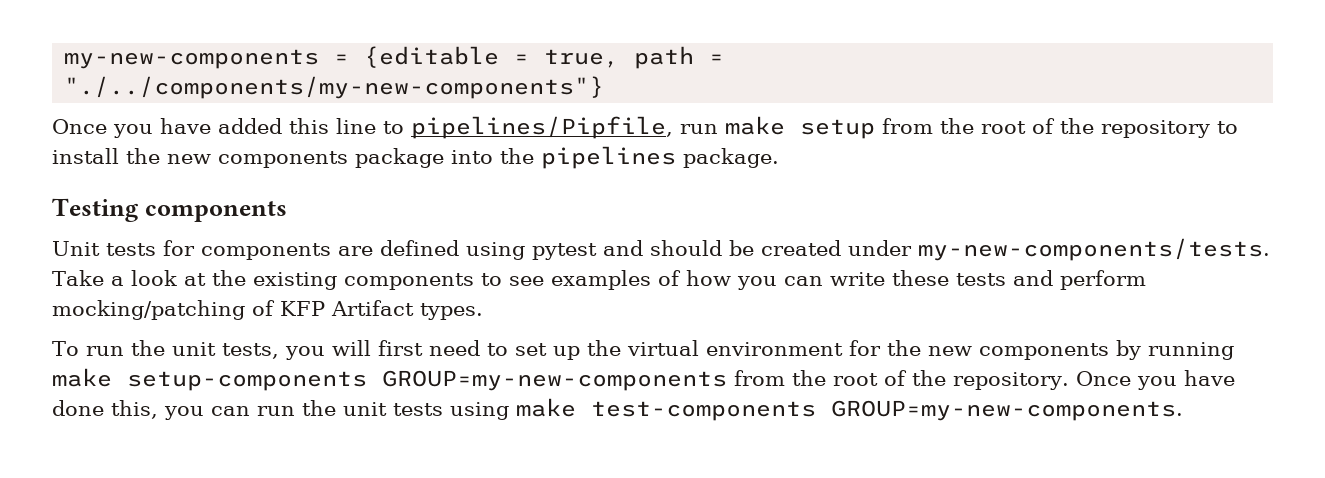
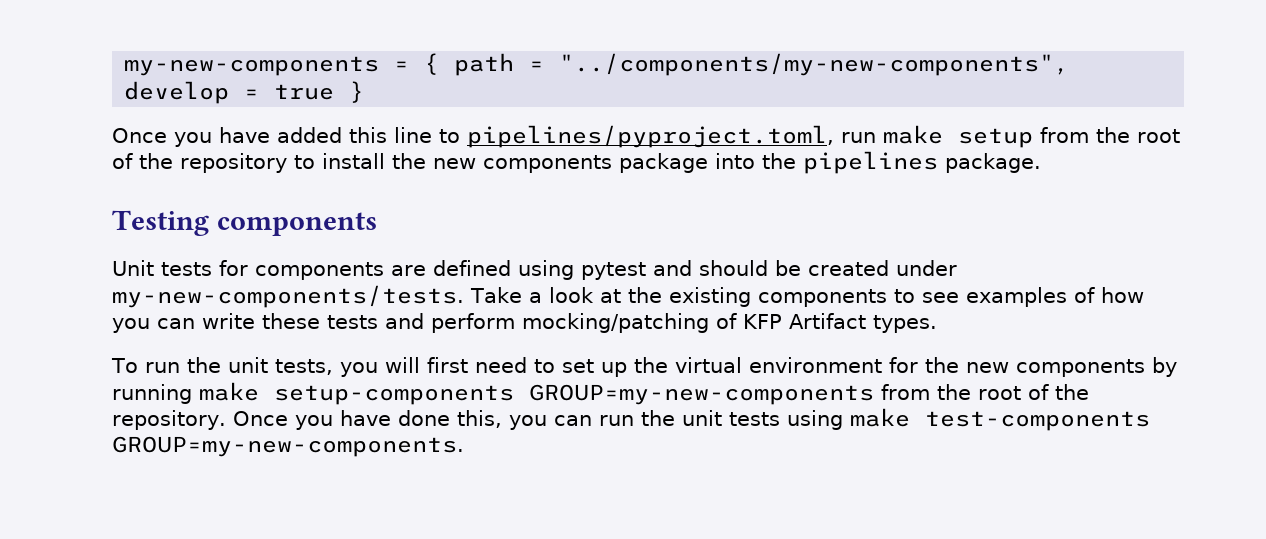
[364,46,725,69] [64,76,605,99] {editable = true, path = "./../components/my-new-components"} -> [424,53,1070,76] [124,81,365,104] { path = "../components/my-new-components", develop = true }
[411,116,673,139] pipelines/Pipfile, -> [467,125,834,148] pipelines/pyproject.toml,

